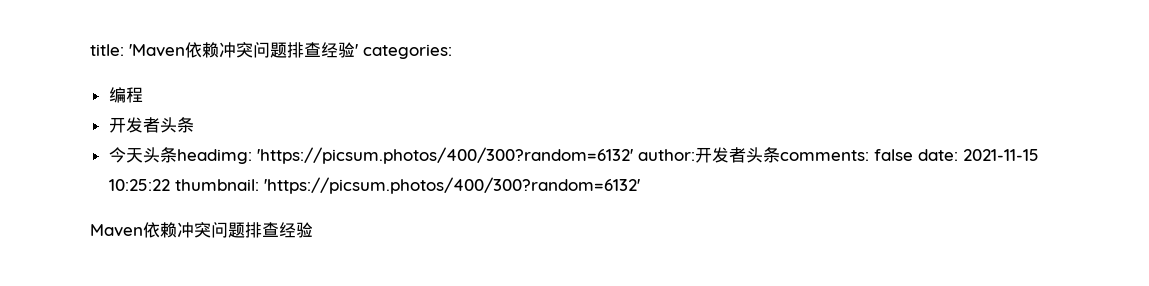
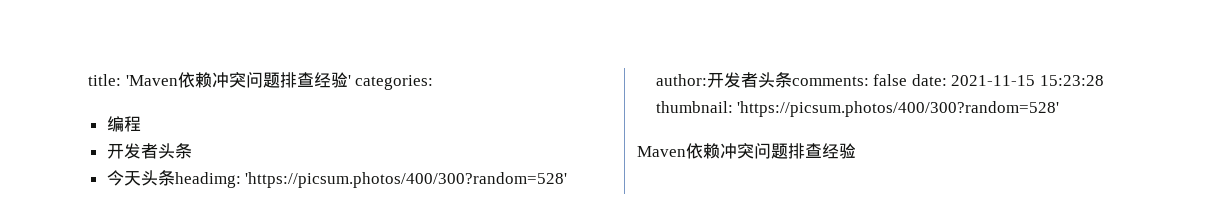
[256,147,633,164] 'https://picsum.photos/400/300?random=6132' -> [245,172,568,188] 'https://picsum.photos/400/300?random=528'
[108,177,640,194] 10:25:22 thumbnail: 'https://picsum.photos/400/300?random=6132' -> [1040,75,1105,86] [655,101,1060,117] 15:23:28 thumbnail: 'https://picsum.photos/400/300?random=528'

